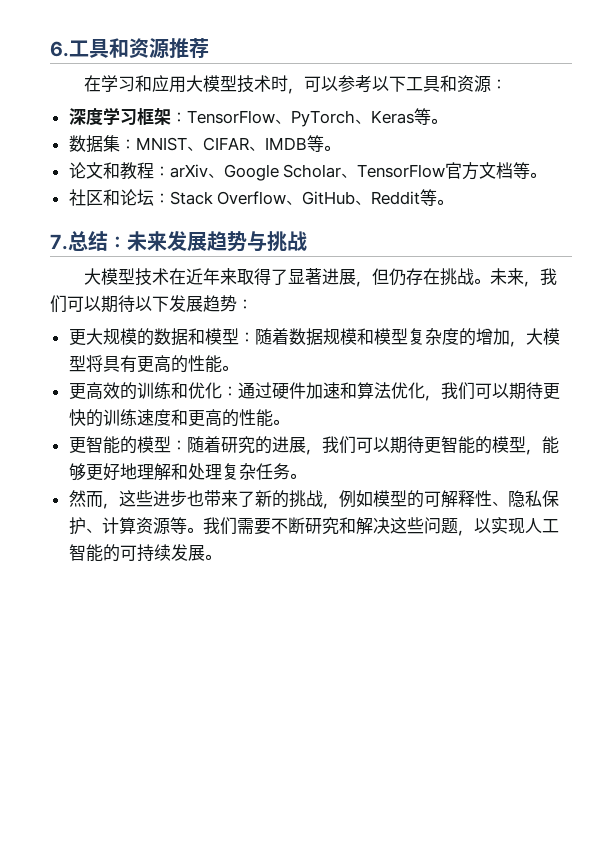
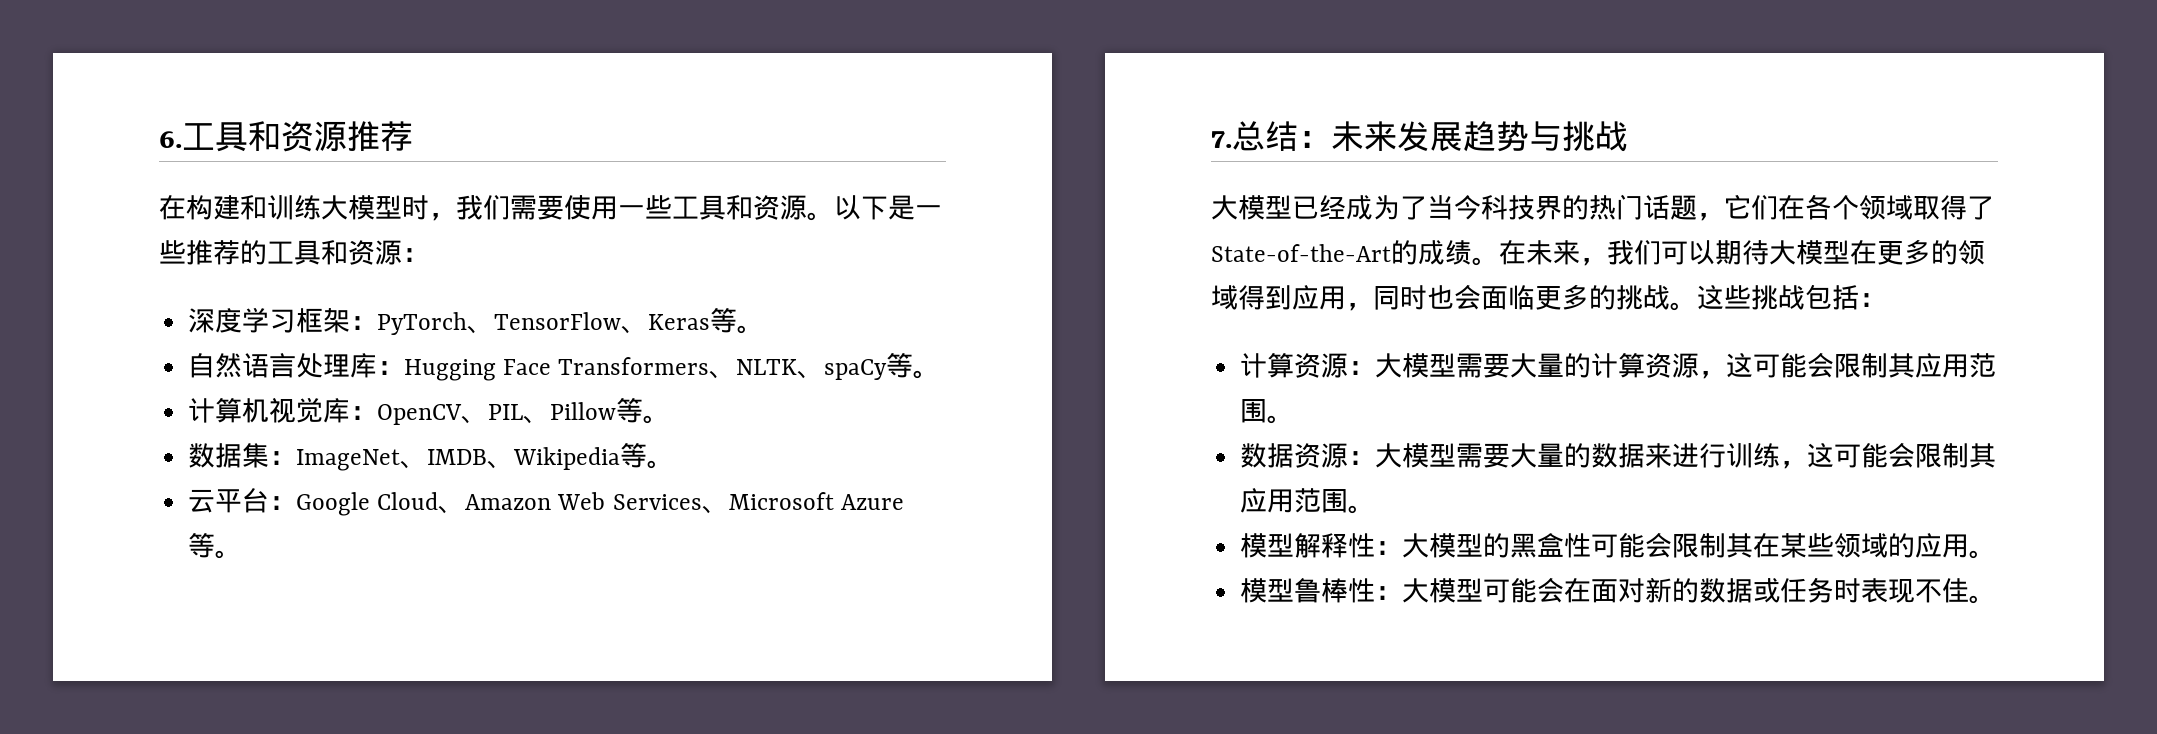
[101,75,407,94] 学习和应用大模型技术时，可以参考以下 -> [186,195,942,221] [159,240,267,265] 构建和训练大模型时，我们需要使用一些工具和资源。以下是一些推荐的
[186,108,447,127] [68,135,340,153] [68,162,547,181] [68,189,421,206] TensorFlow、PyTorch、Keras等。 // 数据集：MNIST、CIFAR、IMDB等。 // 论文和教程：arXiv、Google Scholar、TensorFlow官方文档等。 // 社区和论坛：Stack Overflow、GitHub、Reddit -> [377,307,765,335] [188,352,941,381] [188,397,671,425] [188,442,675,471] [188,488,904,516] PyTorch、TensorFlow、Keras等。 // 自然语言处理库：Hugging Face Transformers、NLTK、spaCy等。 // 计算机视觉库：OpenCV、PIL、Pillow等。 // 数据集：ImageNet、IMDB、Wikipedia等。 // 云平台：Google Cloud、Amazon Web Services、Microsoft Azure
[135,268,491,287] 技术在近年来取得了显著进展，但仍存在挑战。 -> [1292,194,1994,221] [1211,240,1526,266] 已经成为了当今科技界的热门话题，它们在各个领域取得了State-of-the-Art的成绩。在
[135,295,253,312] [68,328,560,347] [68,355,238,373] [68,382,560,401] [68,409,289,427] [68,436,559,455] [68,463,306,481] [68,490,559,509] [68,517,559,536] [68,544,205,562] 以下发展趋势： // 更大规模的数据和模型：随着数据规模和模型复杂度的增加，大模型将具有更高的性能。 // 更高效的训练和优化：通过硬件加速和算法优化，我们可以期待更快的训练速度和更高的性能。 // 更智能的模型：随着研究的进展，我们可以期待更智能的模型，能够更好地理解和处理复杂任务。 // 然而，这些进步也带来了新的挑战，例如模型的可解释性、隐私保护、计算资源等。我们需要不断研究和解决这些问题，以实现人工智能的可持续发展 -> [1769,239,1985,265] [1211,284,1886,311] [1240,352,1997,379] [1240,399,1295,424] [1240,442,1997,469] [1240,488,1376,514] [1240,532,1997,559] [1240,577,1970,603] 大模型在更多的领域得到应用，同时也会面临更多的挑战。这些挑战包括： // 计算资源：大模型需要大量的计算资源，这可能会限制其应用范围。 // 数据资源：大模型需要大量的数据来进行训练，这可能会限制其应用范围。 // 模型解释性：大模型的黑盒性可能会限制其在某些领域的应用。 // 模型鲁棒性：大模型可能会在面对新的数据或任务时表现不佳

